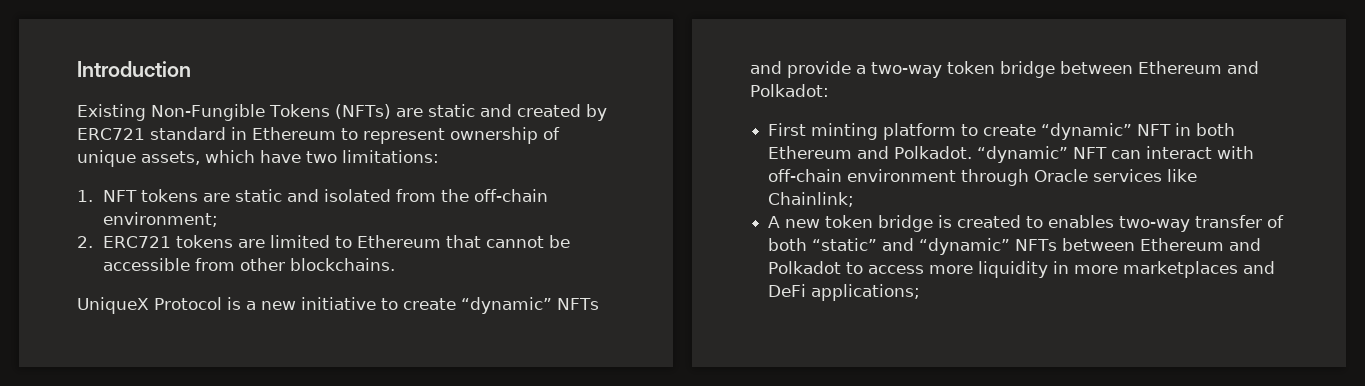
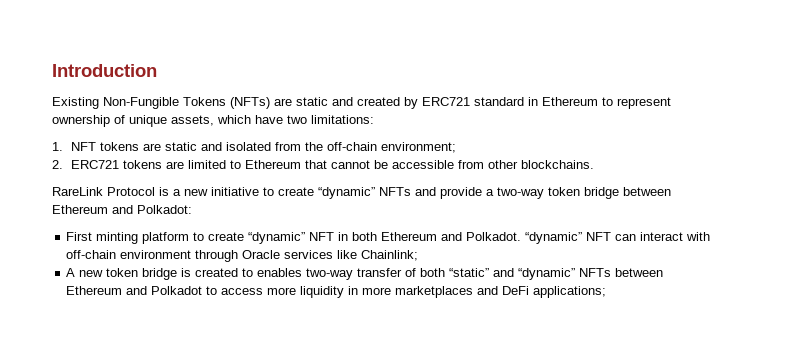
[77,297,149,314] UniqueX -> [52,187,103,196] RareLink

